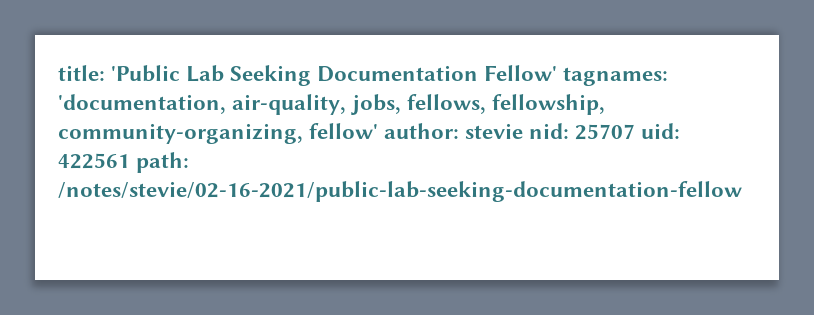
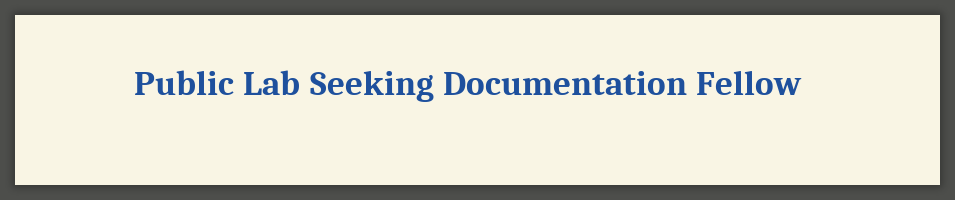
[58,65,181,82] title: 'Public -> [134,70,234,95] Public
[484,65,669,86] [58,94,606,115] [58,123,681,144] [58,152,190,173] [58,181,742,202] Fellow' tagnames: 'documentation, air-quality, jobs, fellows, fellowship, community-organizing, fellow' author: stevie nid: 25707 uid: 422561 path: /notes/stevie/02-16-2021/public-lab-seeking-documentation-fellow -> [696,70,803,95] Fellow

